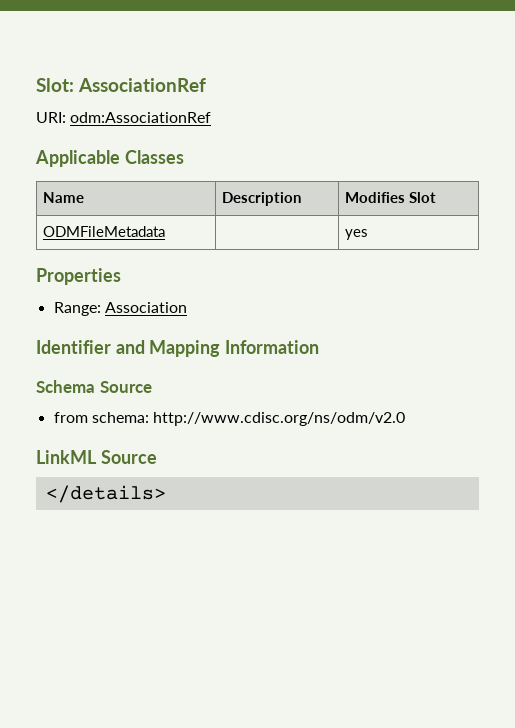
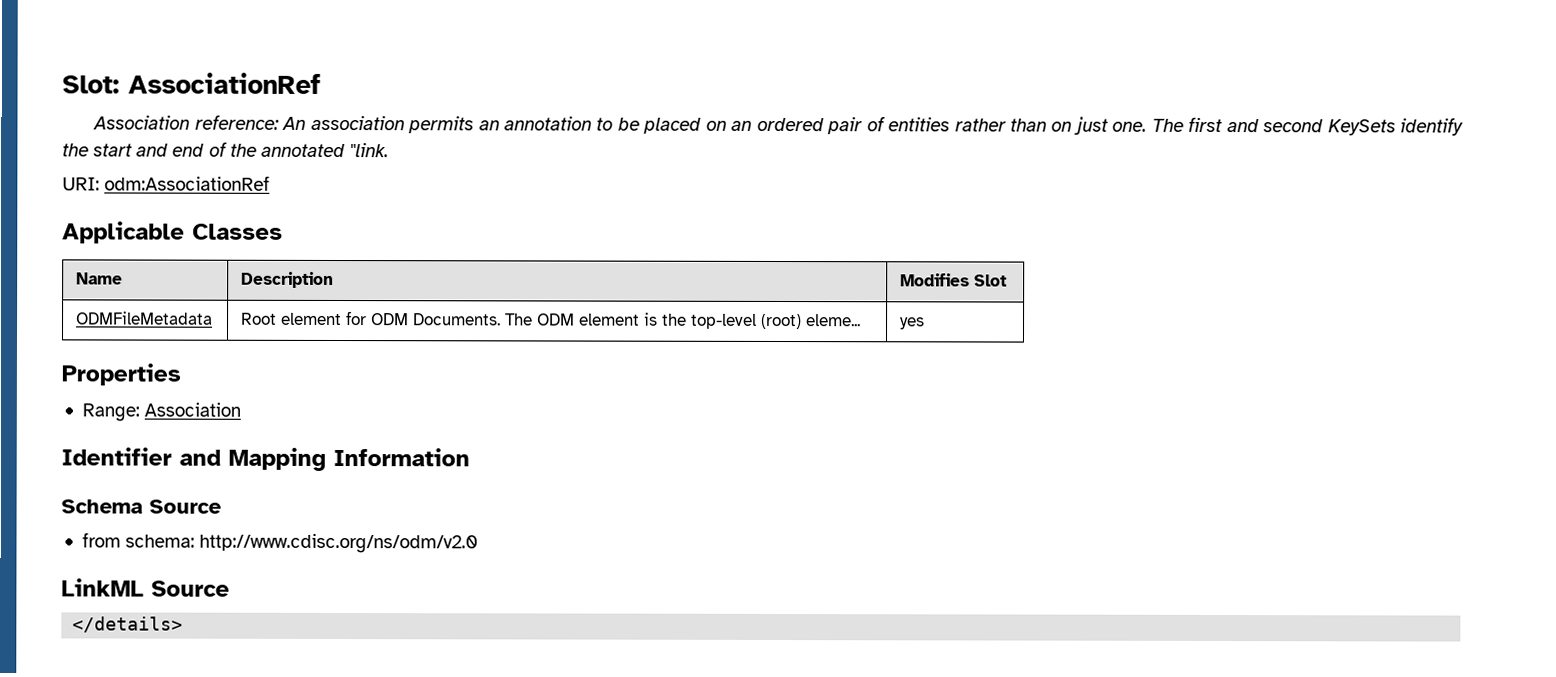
(206, 85) none -> [93,114,1465,136] [62,141,389,158] // Association reference: An association permits an annotation to be placed on an ordered pair of entities rather than on just one. The first and second KeySets identify the start and end of the annotated "link.
(165, 231) none -> [241,311,862,330] Root element for ODM Documents. The ODM element is the top-level (root) eleme...

